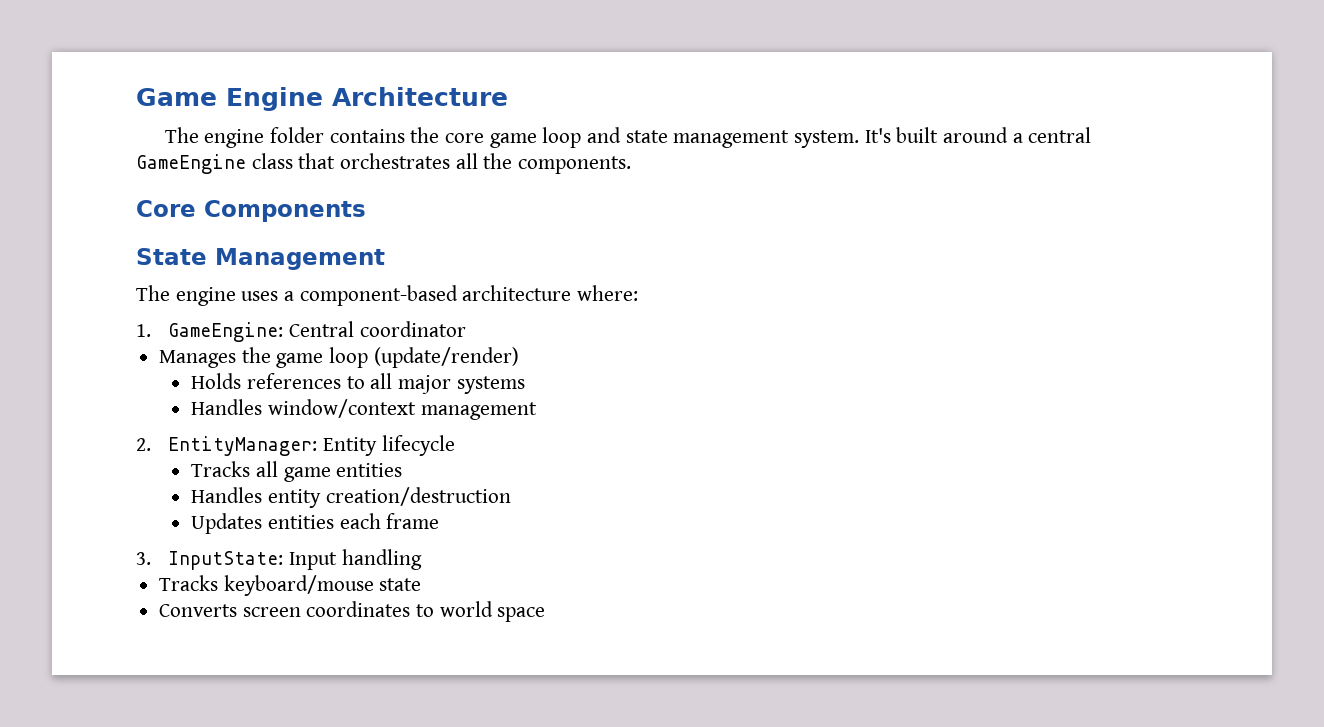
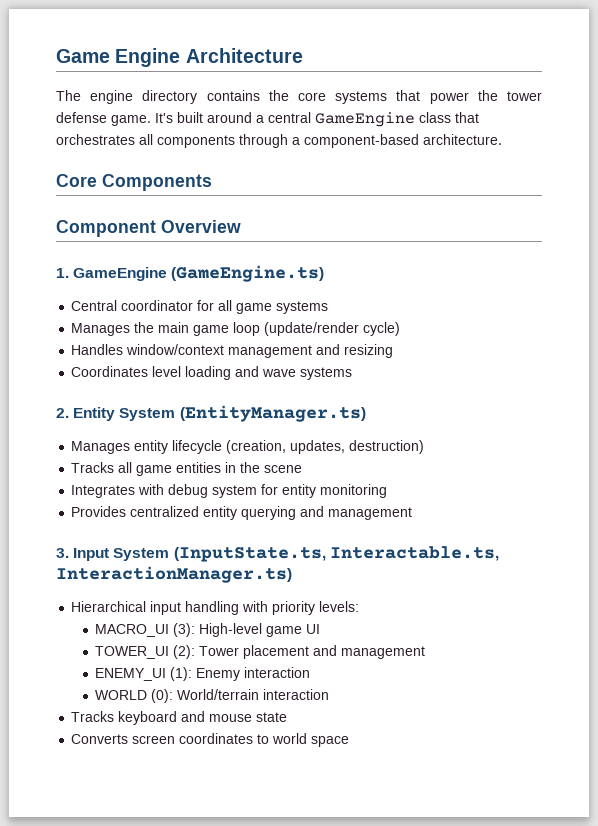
[269,127,324,143] folder -> [142,90,198,104] directory
[489,127,859,148] game loop and state management system. -> [335,90,542,104] [56,112,151,126] systems that power the tower defense game.
[483,153,632,174] [136,200,366,222] [136,248,385,270] [136,285,639,306] [136,321,466,342] the components. // Core Components // State Management // The engine uses a component-based architecture where: // 1. GameEngine: Central coordinator -> [157,134,502,148] [56,174,212,191] [56,220,241,237] [56,265,325,282] [71,300,329,314] components through a component-based architecture. // Core Components // Component Overview // 1. GameEngine (GameEngine.ts) // Central coordinator for all game systems
[276,347,519,368] [191,373,525,394] [191,399,537,420] [136,435,455,456] [191,461,403,482] [191,487,511,508] [191,513,440,534] [136,549,422,570] [159,575,374,596] game loop (update/render) // Holds references to all major systems // Handles window/context management // 2. EntityManager: Entity lifecycle // Tracks all game entities // Handles entity creation/destruction // Updates entities each frame // 3. InputState: Input handling // Tracks keyboard/mouse -> [158,322,401,336] [71,344,394,358] [71,366,353,380] [56,405,366,422] [71,440,425,454] [71,462,303,476] [71,484,388,498] [71,506,413,520] [56,546,499,562] [56,566,292,583] [71,601,360,615] [95,623,321,637] [95,645,426,659] [95,667,311,681] [95,689,330,703] [71,711,253,725] main game loop (update/render cycle) // Handles window/context management and resizing // Coordinates level loading and wave systems // 2. Entity System (EntityManager.ts) // Manages entity lifecycle (creation, updates, destruction) // Tracks all game entities in the scene // Integrates with debug system for entity monitoring // Provides centralized entity querying and management // 3. Input System (InputState.ts, Interactable.ts, InteractionManager.ts) // Hierarchical input handling with priority levels: // MACRO_UI (3): High-level game UI // TOWER_UI (2): Tower placement and management // ENEMY_UI (1): Enemy interaction // WORLD (0): World/terrain interaction // Tracks keyboard and mouse

